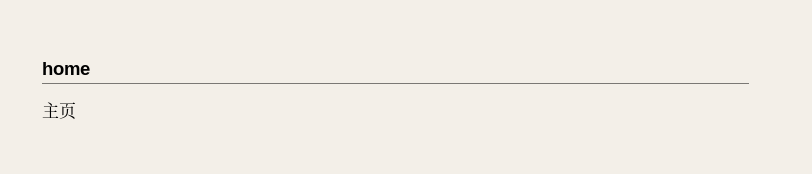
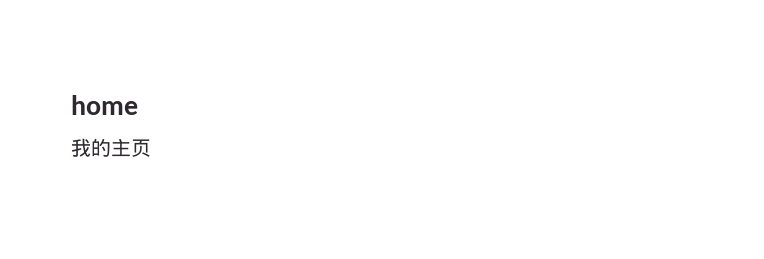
(90, 68) none -> [71,138,111,157] 我的

